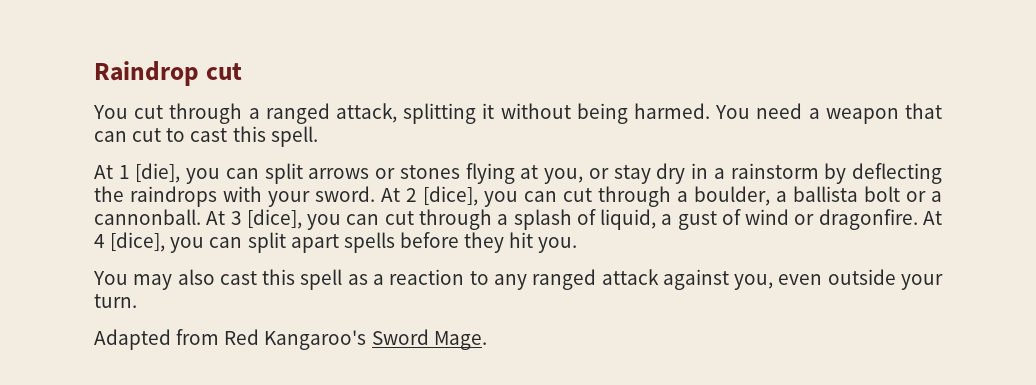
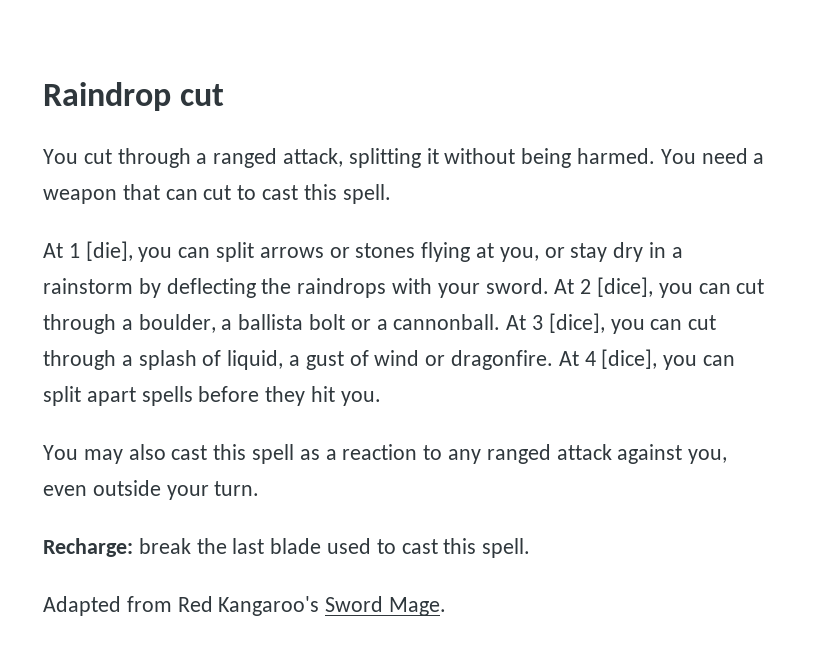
(137, 301) none -> [43,538,531,558] // Recharge: break the last blade used to cast this spell.

